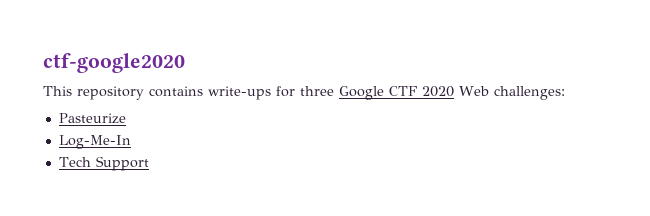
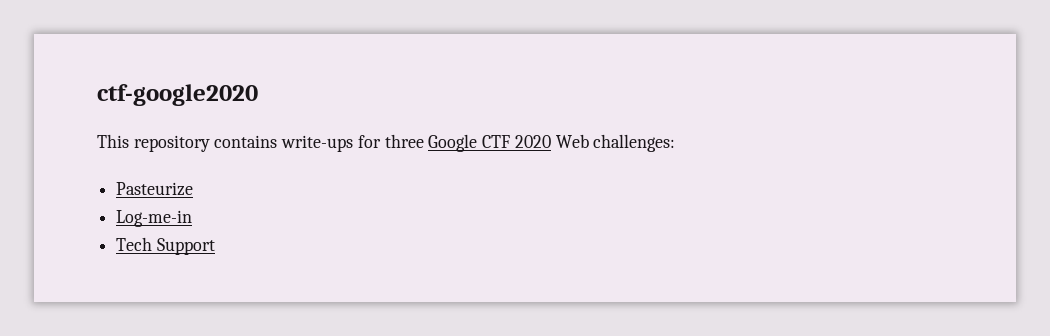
[58,135,131,149] Log-Me-In -> [116,210,193,227] Log-me-in

